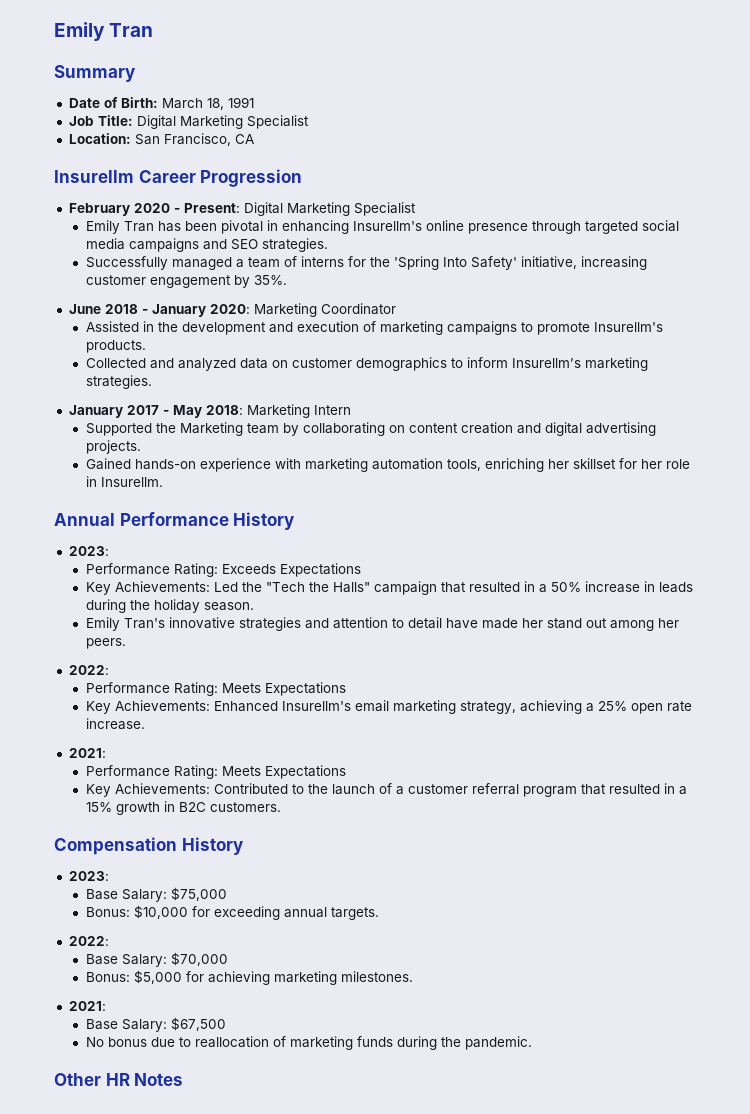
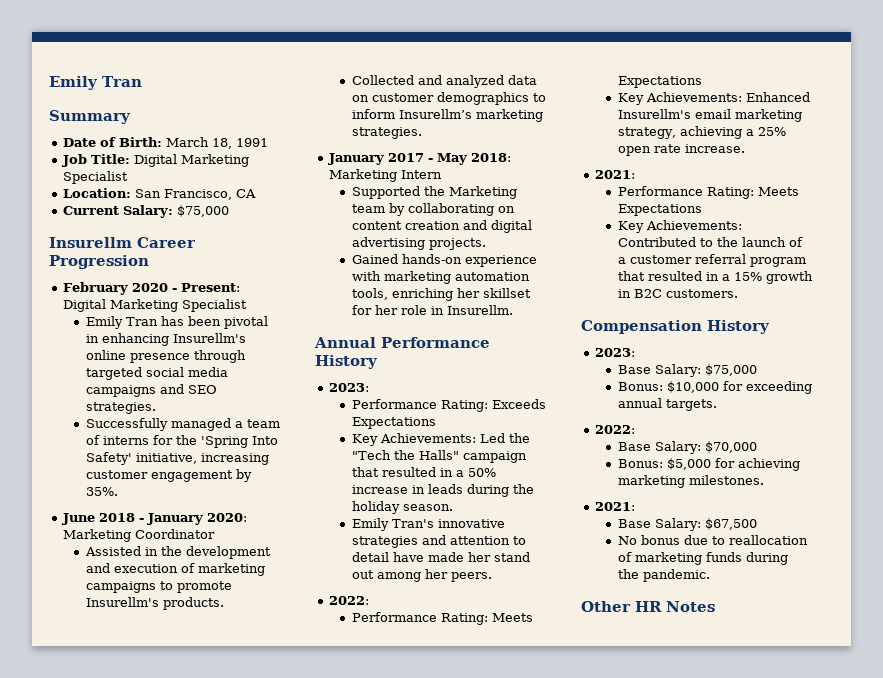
(254, 139) none -> [63,205,230,218] // Current Salary: $75,000

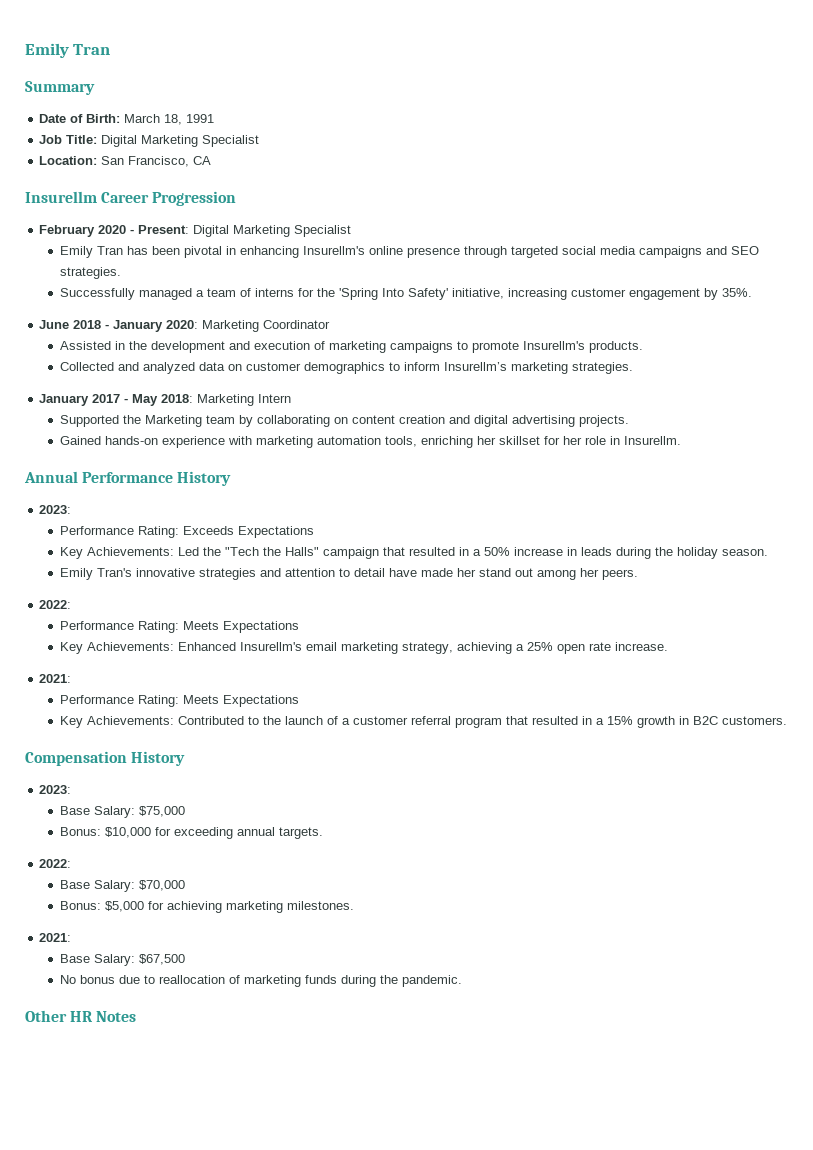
[63,205,230,218] // Current Salary: $75,000 -> (212, 160) none

